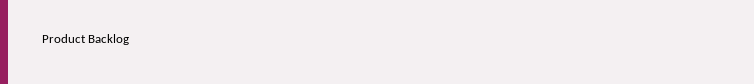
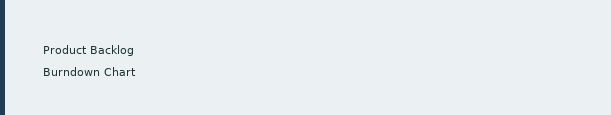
(130, 39) none -> [43,67,136,76] // Burndown Chart

